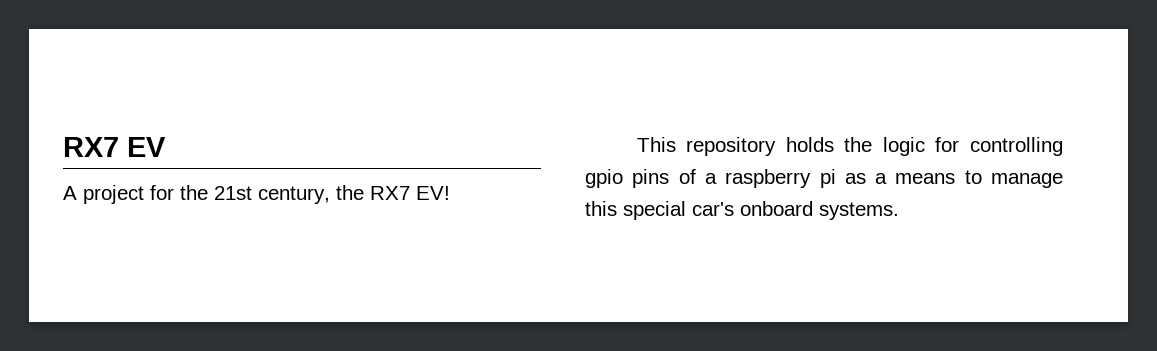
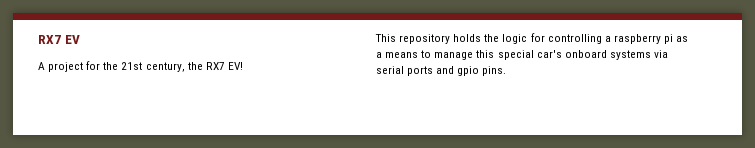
[585,169,696,188] gpio pins of -> (602, 39) none
[819,202,899,220] systems. -> [609,50,668,60] [376,66,507,76] systems via serial ports and gpio pins.

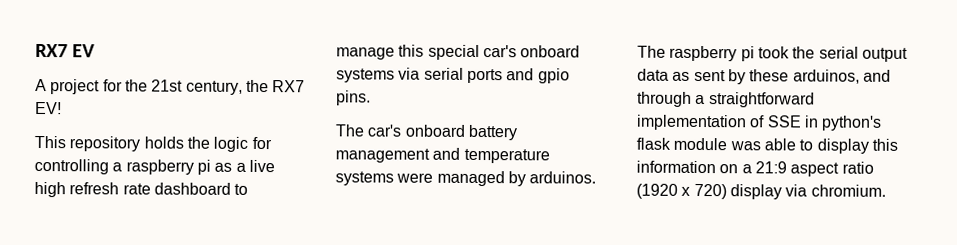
[385,52,419,58] means -> [248,159,275,173] [34,181,231,198] live high refresh rate dashboard
(507, 71) none -> [335,124,517,141] [335,147,550,164] [335,170,597,187] [637,45,908,62] [637,68,891,85] [637,91,815,108] [636,114,883,131] [636,137,898,154] [636,160,874,177] [636,183,886,200] // The car's onboard battery management and temperature systems were managed by arduinos. The raspberry pi took the serial output data as sent by these arduinos, and through a straightforward implementation of SSE in python's flask module was able to display this information on a 21:9 aspect ratio (1920 x 720) display via chromium.

